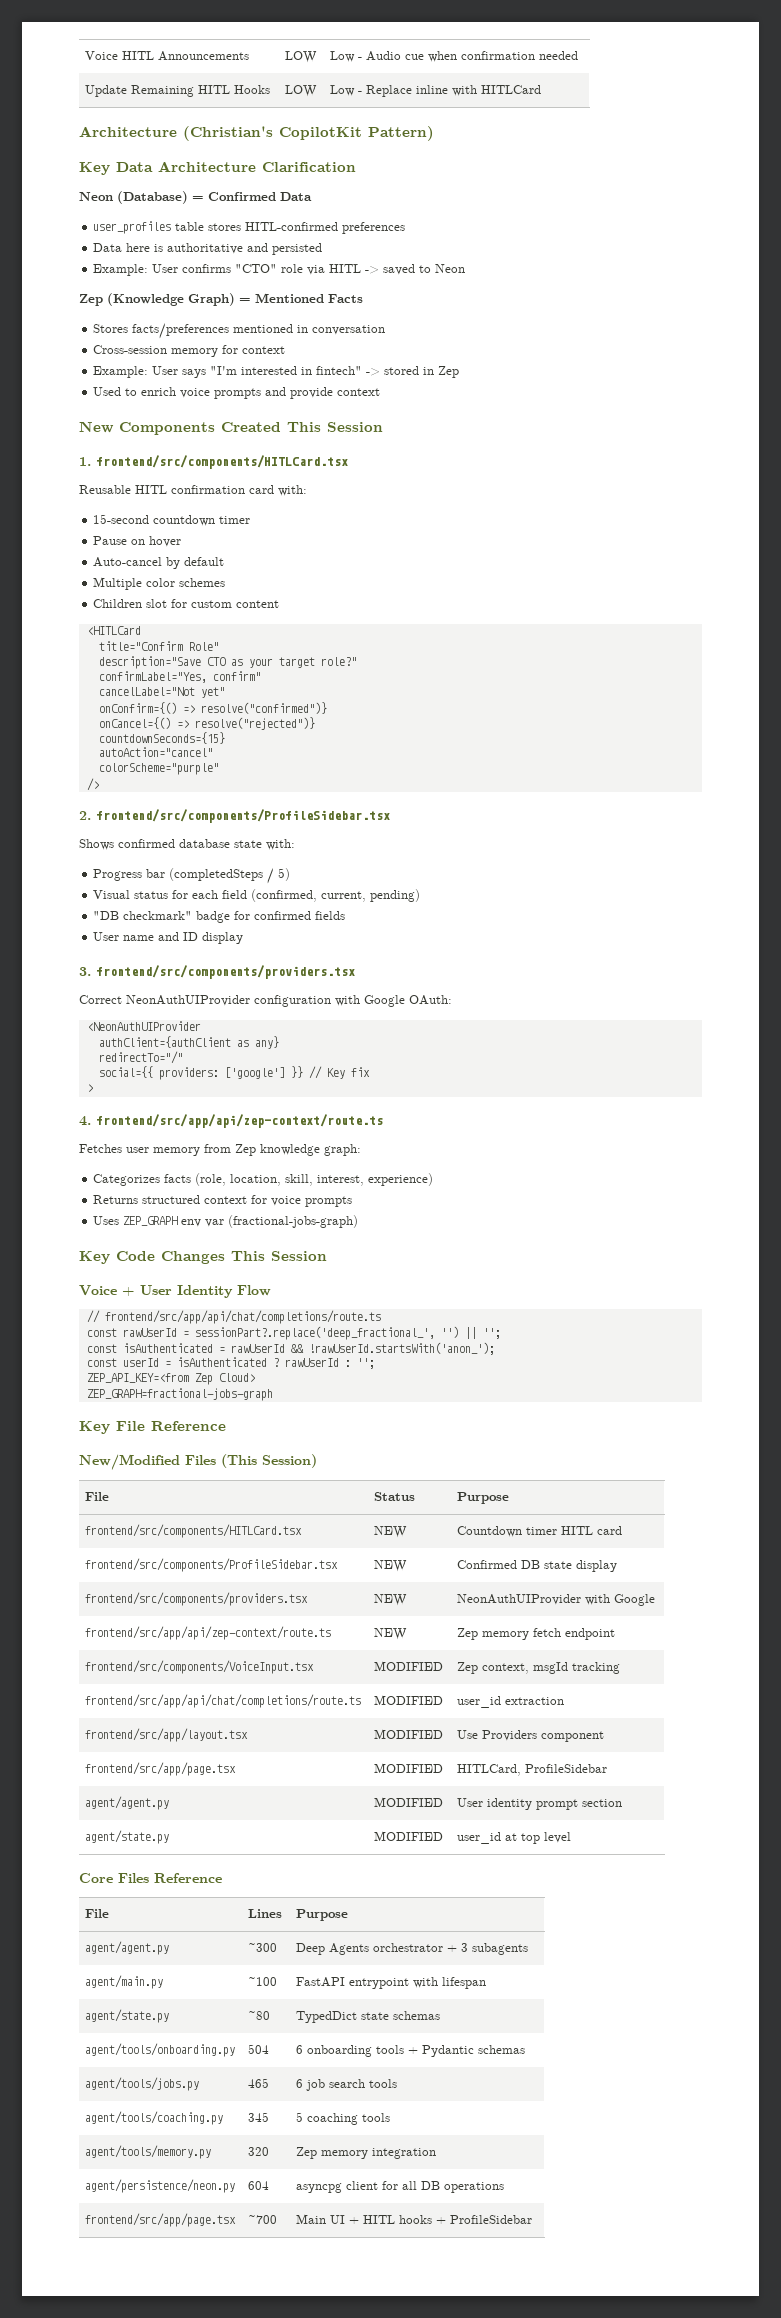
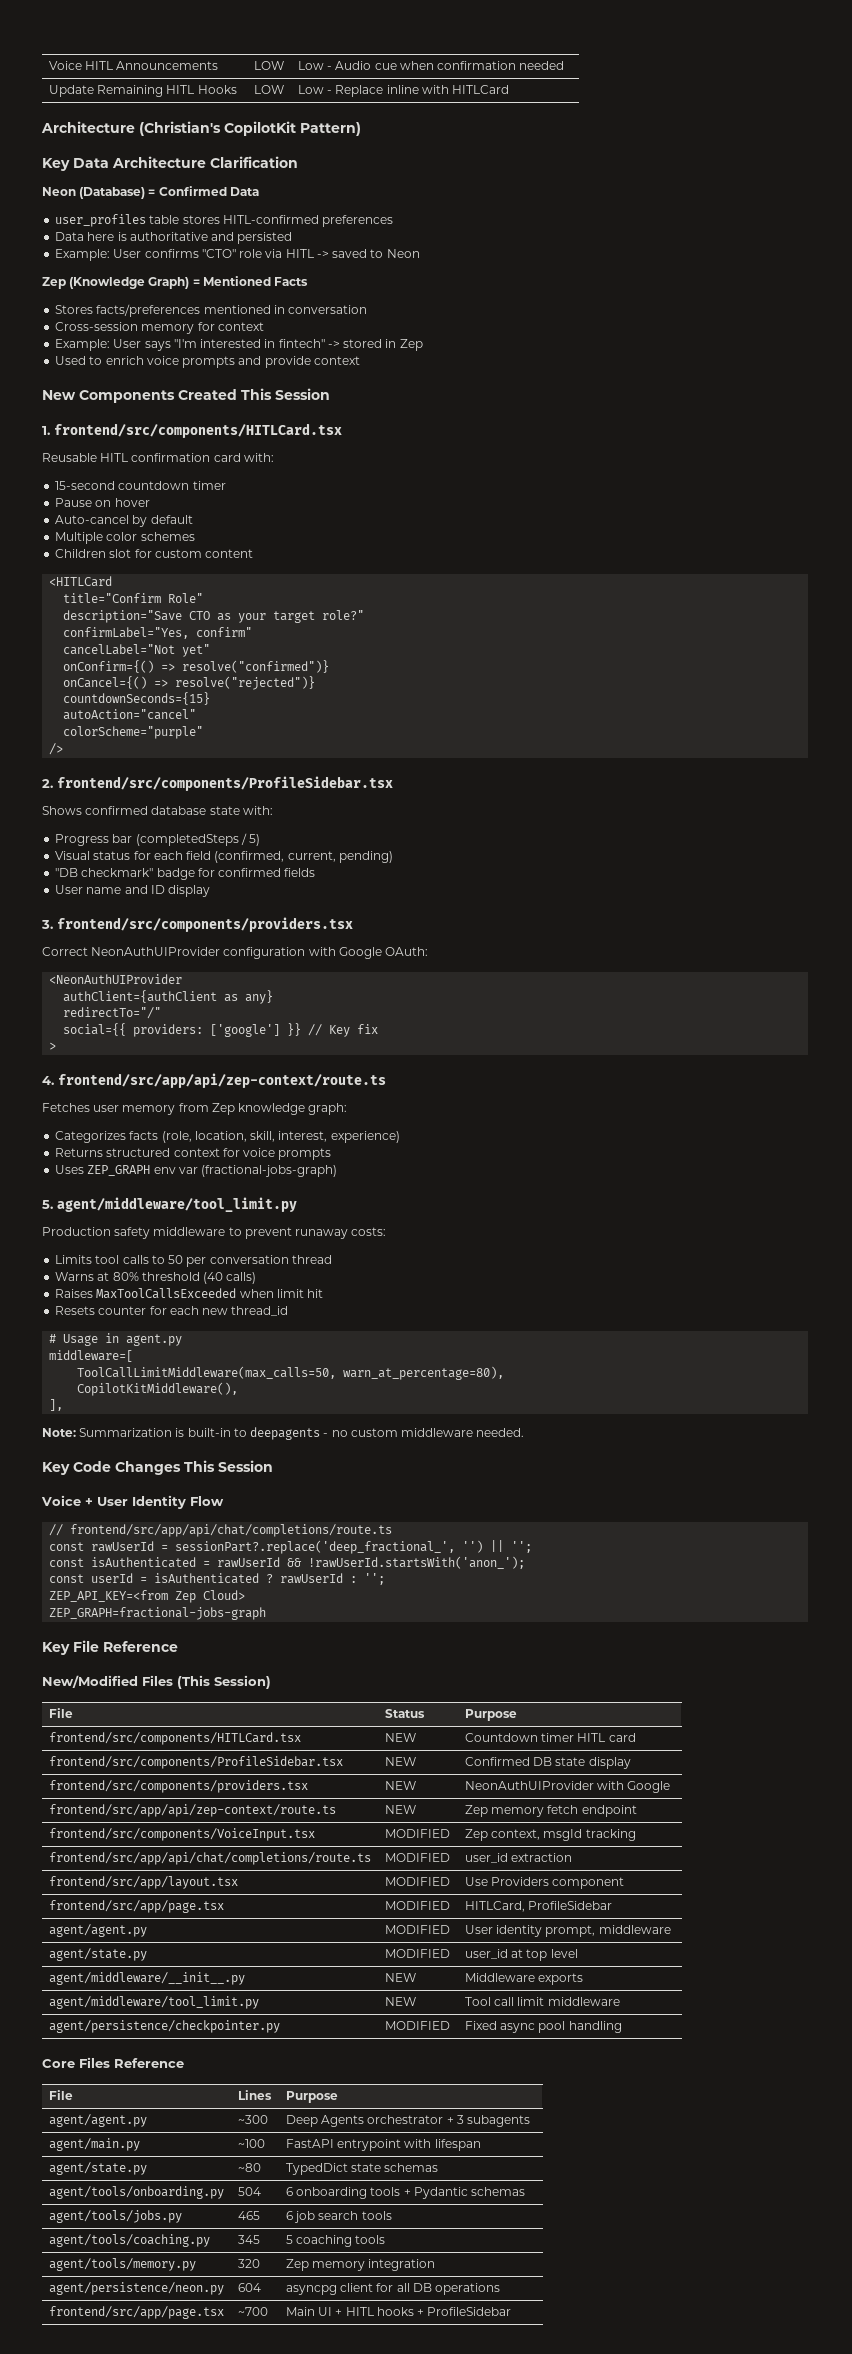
(359, 1221) none -> [42,1197,297,1212] [42,1227,387,1239] [55,1255,332,1267] [55,1272,257,1284] [55,1288,324,1299] [55,1306,289,1316] [49,1333,183,1346] [49,1350,134,1362] [77,1366,505,1380] [77,1382,239,1396] [49,1399,64,1411] [42,1427,525,1440] // 5. agent/middleware/tool_limit.py // Production safety middleware to prevent runaway costs: // Limits tool calls to 50 per conversation thread // Warns at 80% threshold (40 calls) // Raises MaxToolCallsExceeded when limit hit // Resets counter for each new thread_id // # Usage in agent.py // middleware=[ // ToolCallLimitMiddleware(max_calls=50, warn_at_percentage=80), // CopilotKitMiddleware(), // ], // Note: Summarization is built-in to deepagents - no custom middleware needed.
[536,1799,623,1810] prompt section -> [545,1925,671,1937] prompt, middleware
(572, 1837) none -> [48,1972,245,1985] [384,1973,416,1982] [464,1973,584,1985] [48,1996,259,2009] [384,1997,416,2006] [464,1997,620,2006] [48,2020,280,2033] [384,2021,450,2030] [464,2021,622,2033] // agent/middleware/__init__.py | NEW | Middleware exports // agent/middleware/tool_limit.py | NEW | Tool call limit middleware // agent/persistence/checkpointer.py | MODIFIED | Fixed async pool handling

